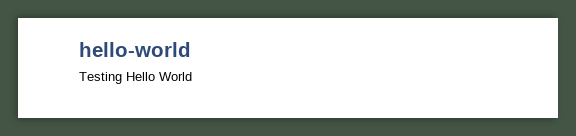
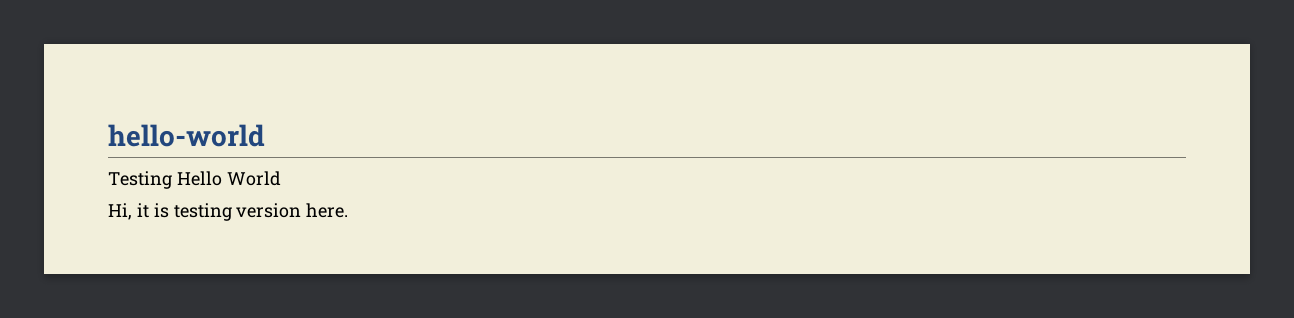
(192, 76) none -> [108,203,349,221] // Hi, it is testing version here.

